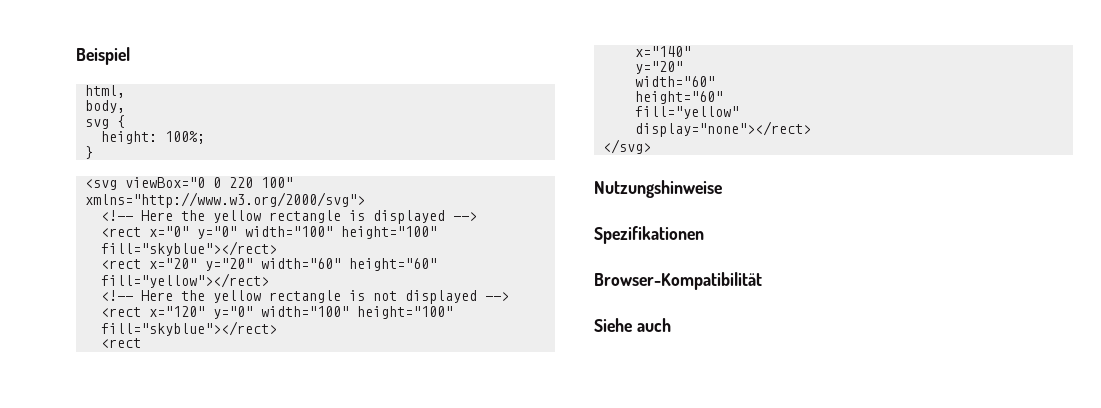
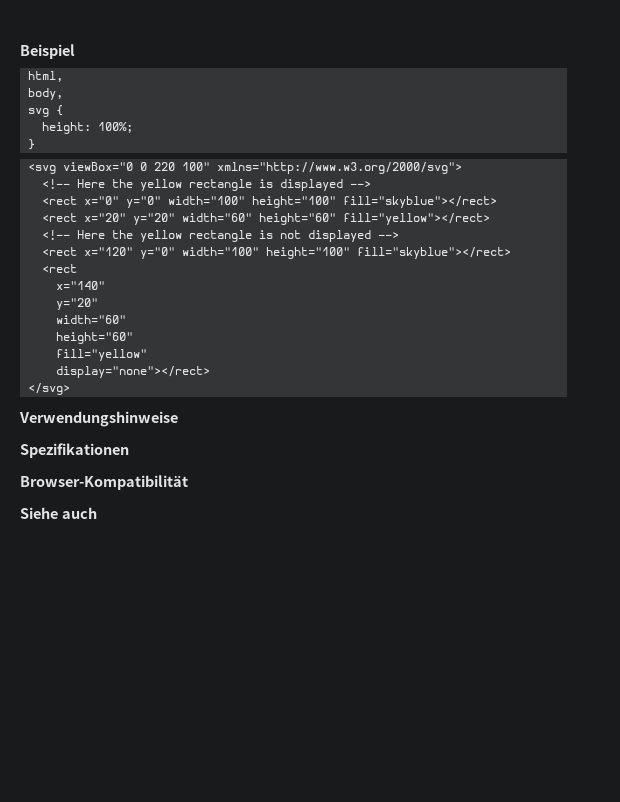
[594,180,722,198] Nutzungshinweise -> [19,411,178,427] Verwendungshinweise

